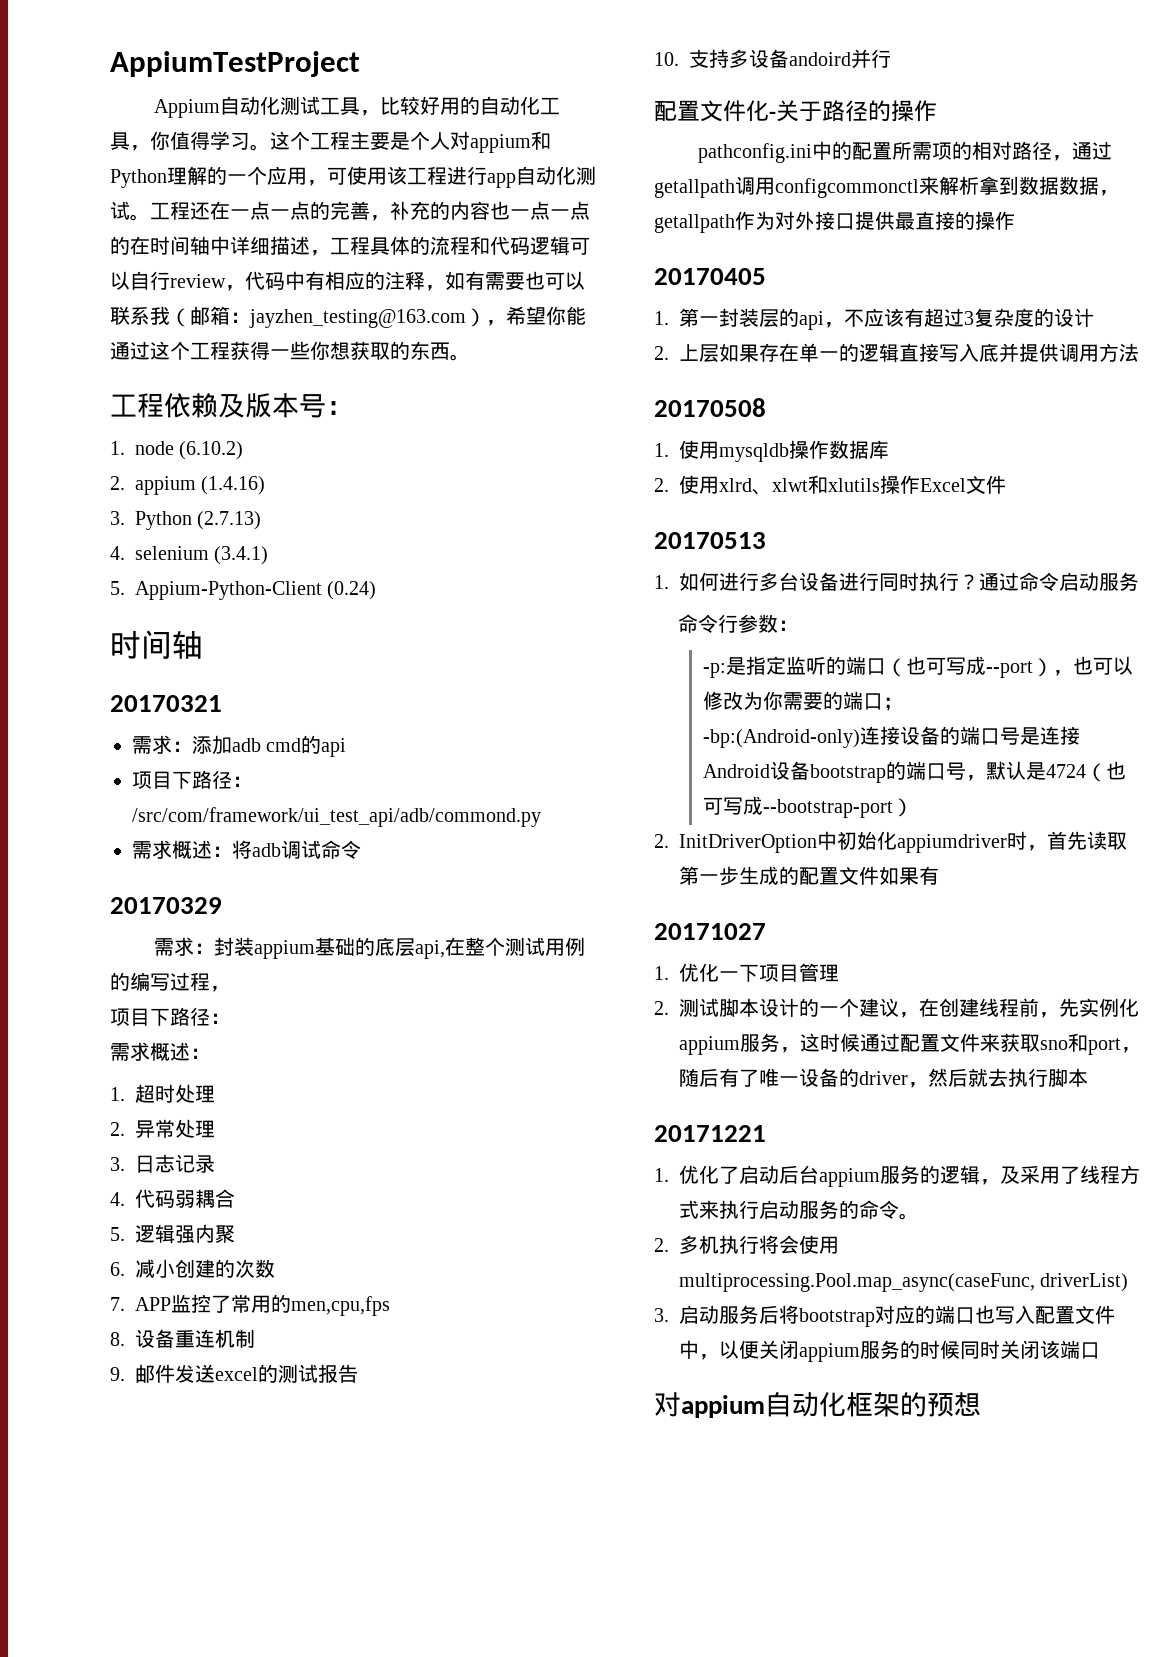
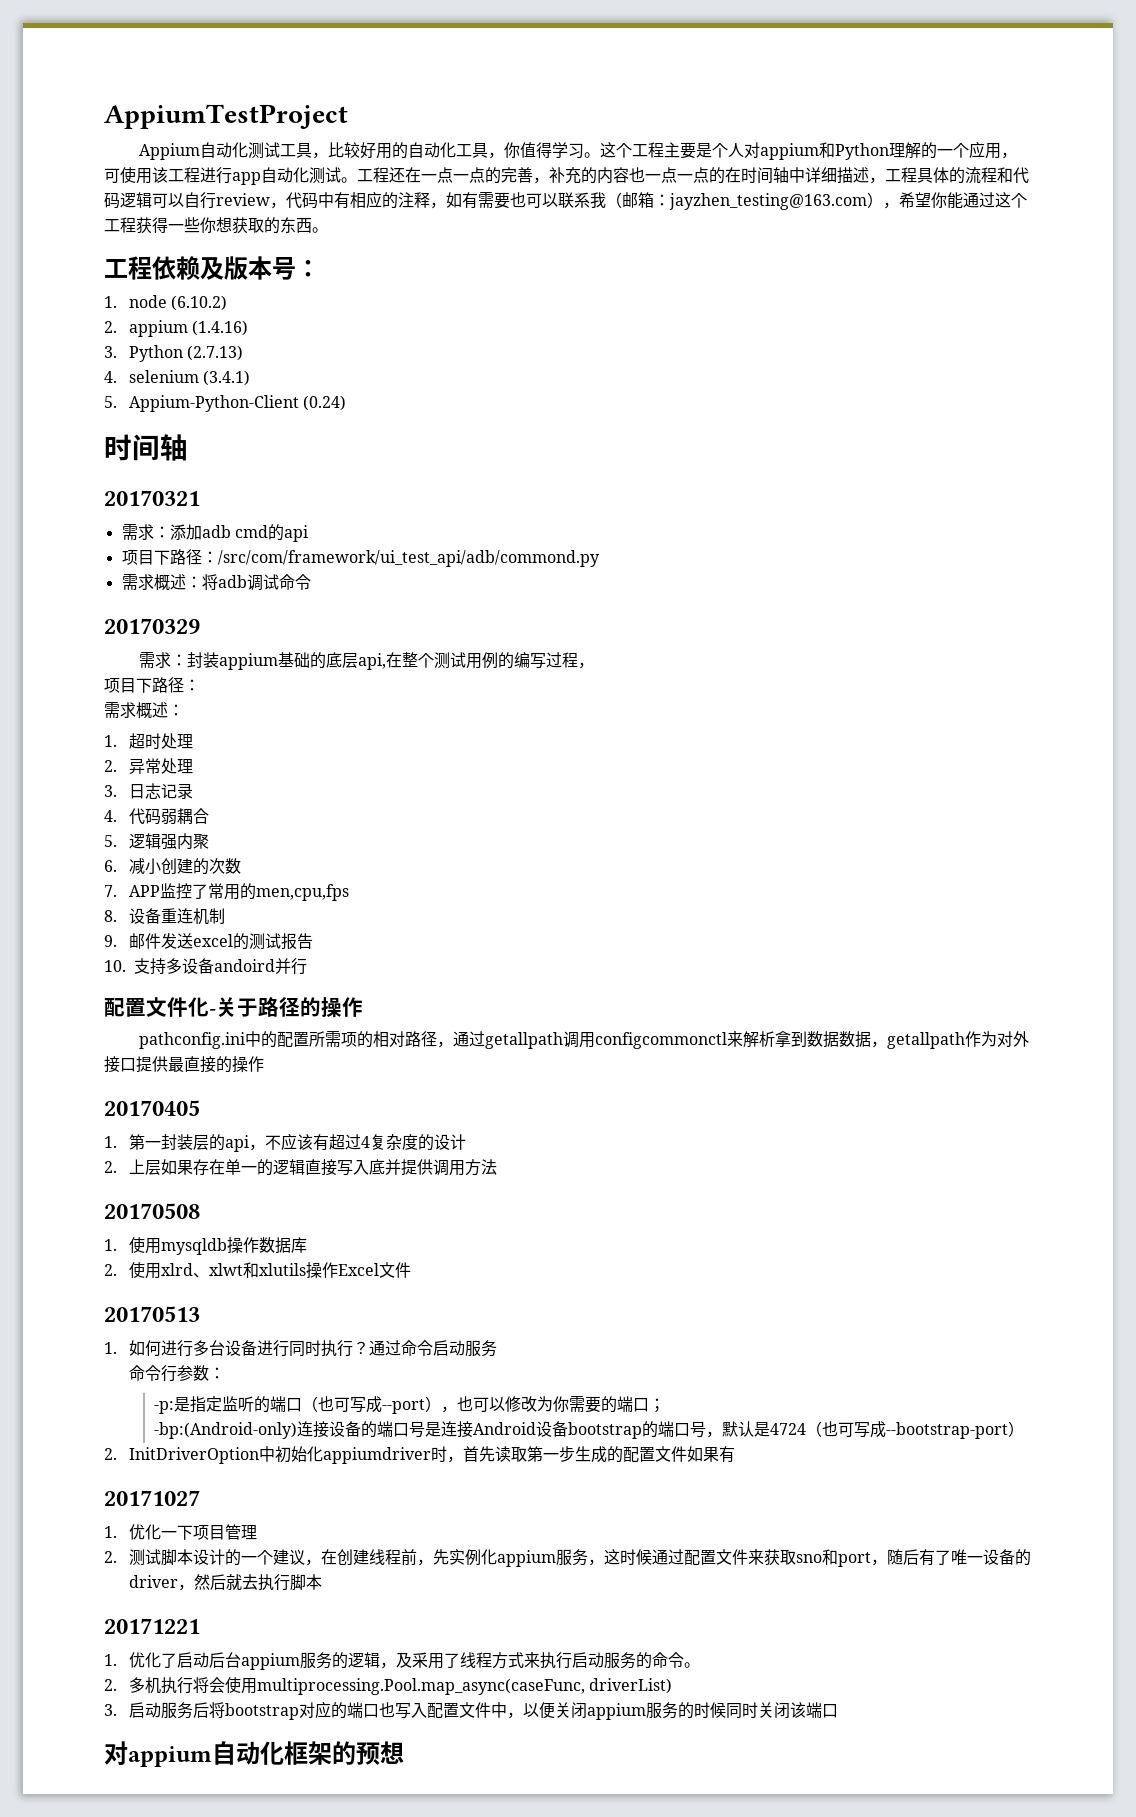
[964,311,974,325] 3 -> [360,1136,370,1148] 4

